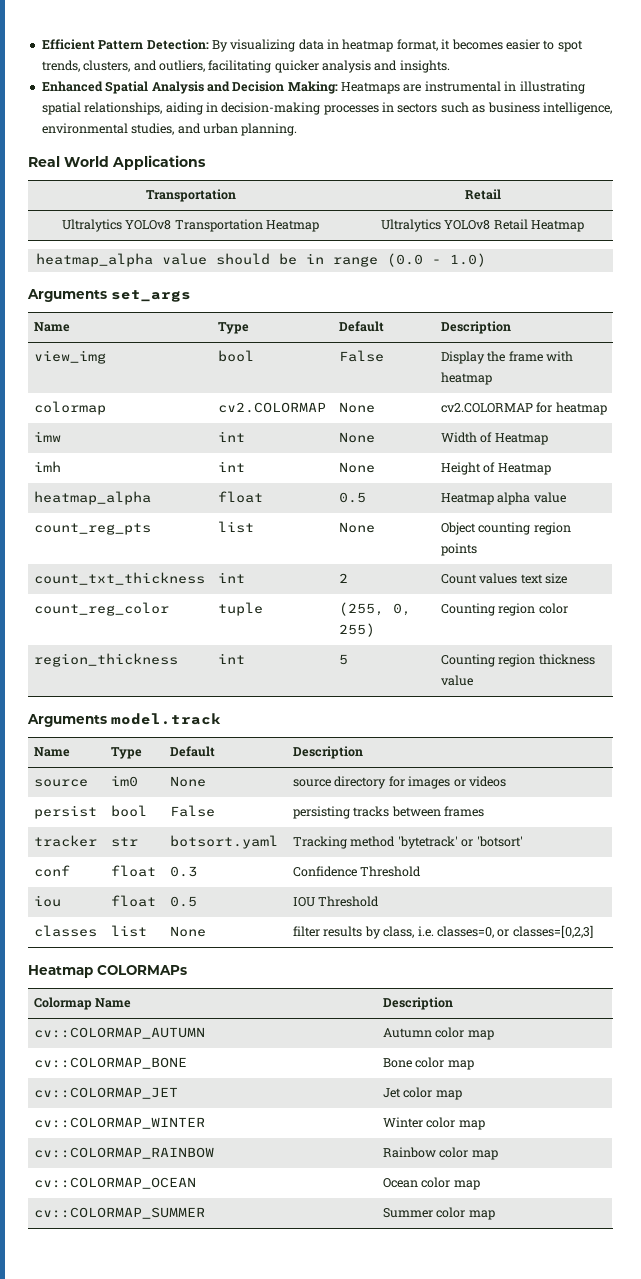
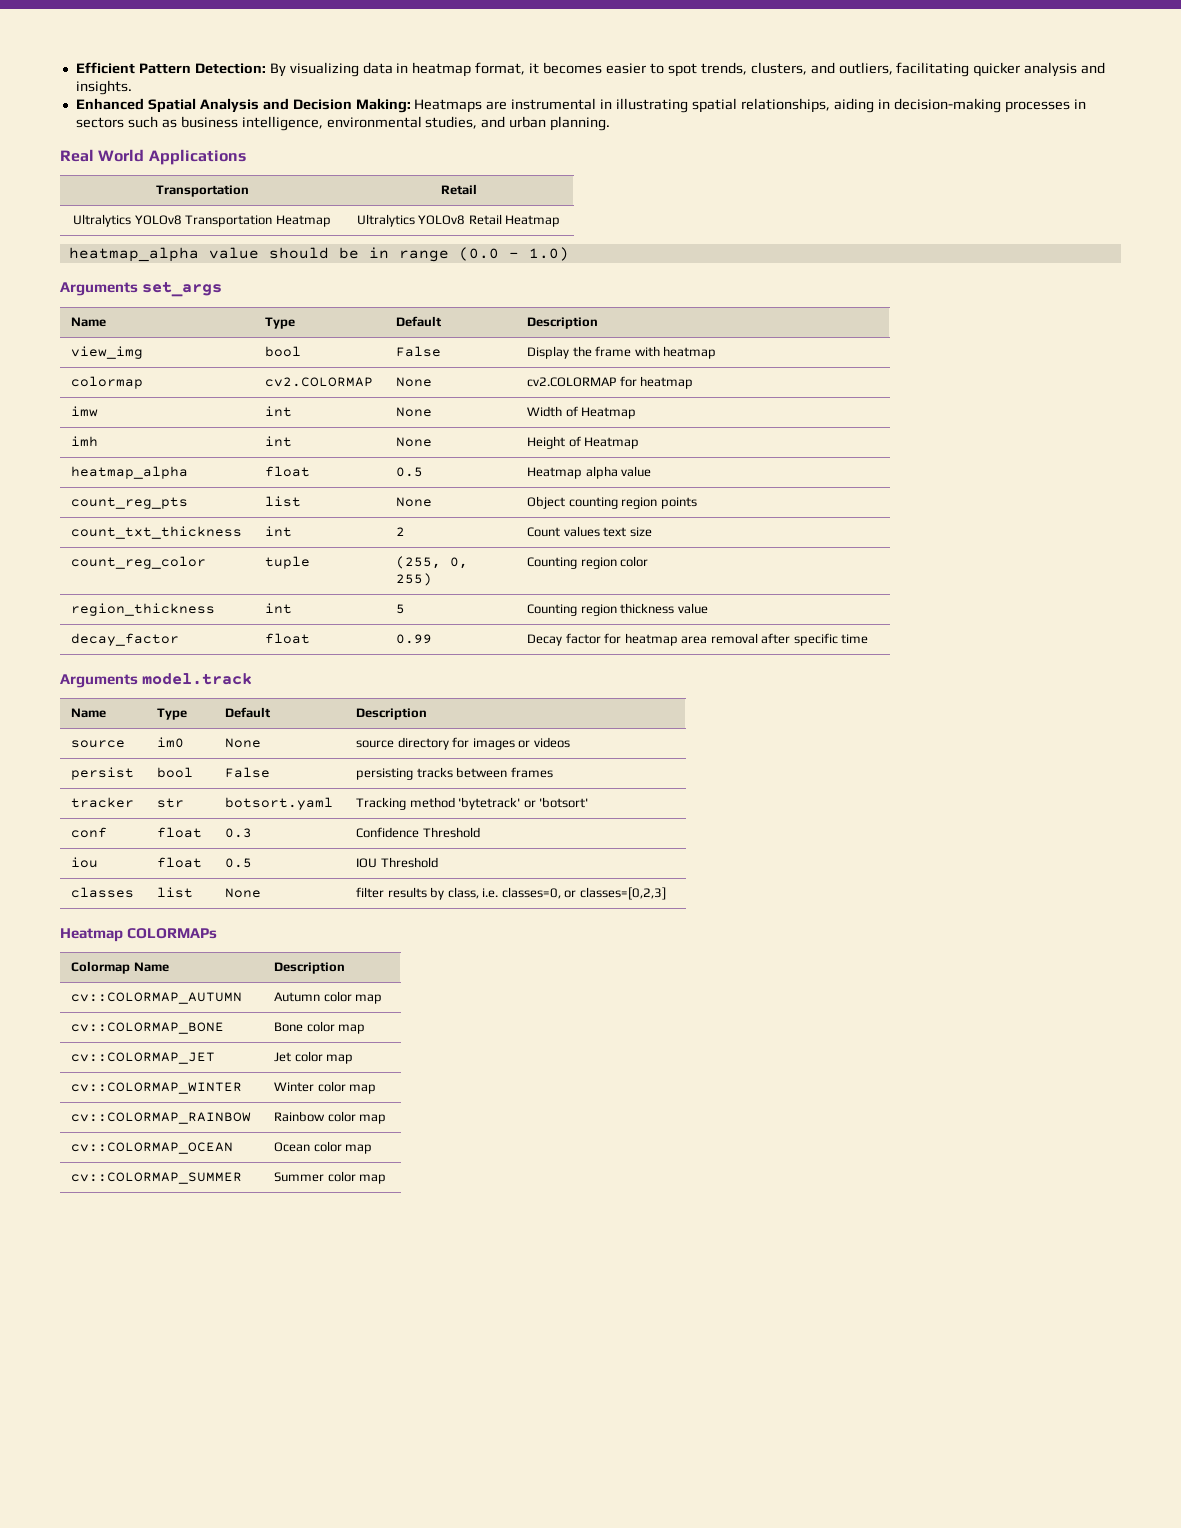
(474, 680) none -> [71,633,180,646] [265,633,311,644] [396,634,433,644] [527,633,869,646] // decay_factor | float | 0.99 | Decay factor for heatmap area removal after specific time

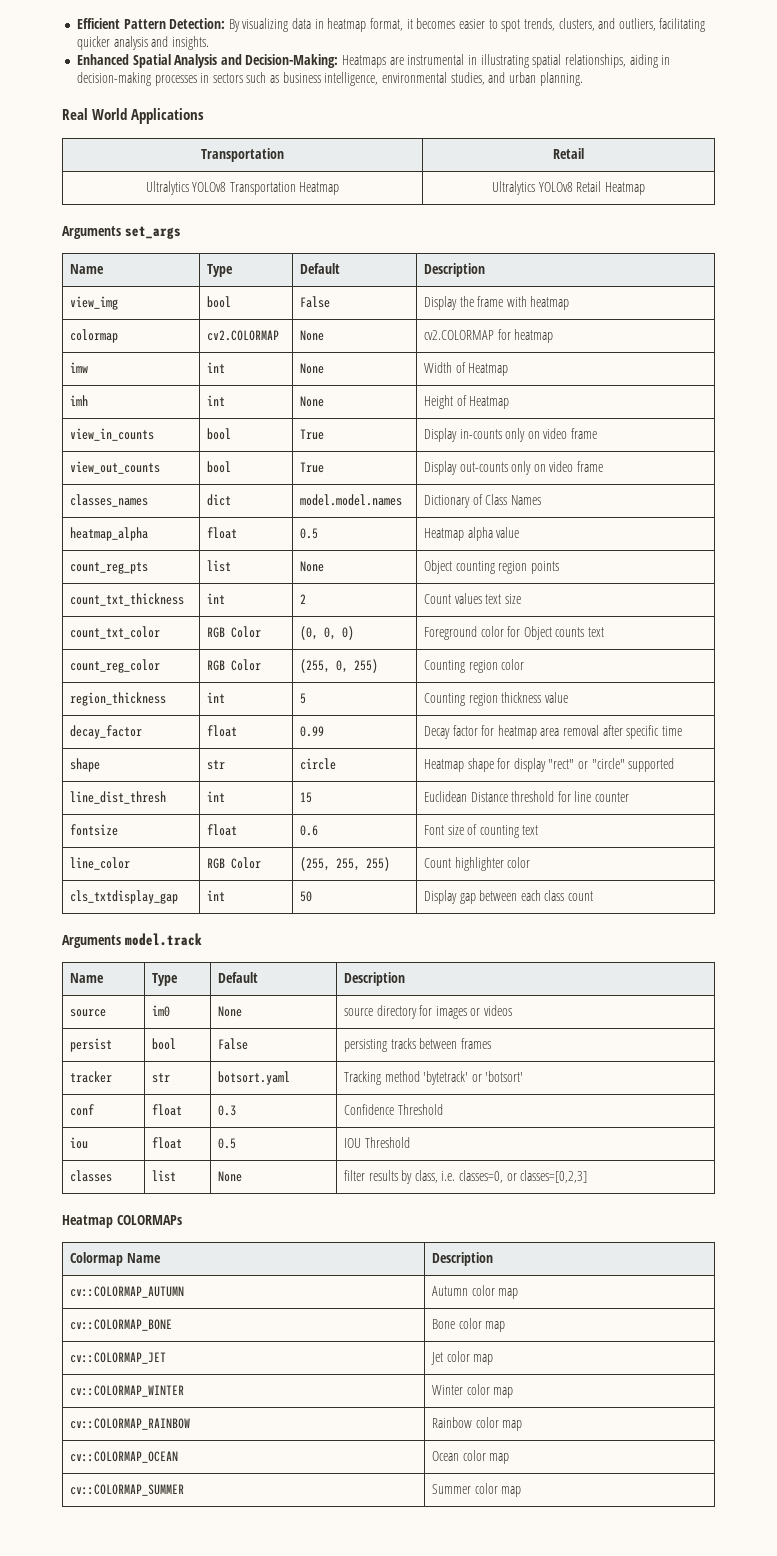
[292,98,411,113] Decision Making: -> [245,54,339,68] Decision-Making:
[68,247,569,262] // heatmap_alpha value should be in range (0.0 - 1.0) -> (645, 188) none
(640, 443) none -> [69,428,154,441] [206,428,231,440] [299,429,324,440] [423,428,598,442] [69,461,160,474] [206,461,231,473] [299,462,324,473] [423,461,604,475] [69,494,148,507] [206,494,231,506] [299,494,402,506] [423,494,541,508] // view_in_counts | bool | True | Display in-counts only on video frame // view_out_counts | bool | True | Display out-counts only on video frame // classes_names | dict | model.model.names | Dictionary of Class Names
(652, 532) none -> [69,626,160,639] [206,626,261,638] [299,626,354,640] [423,626,605,640] // count_txt_color | RGB Color | (0, 0, 0) | Foreground color for Object counts text
[265,556,311,569] tuple -> [206,659,261,671] RGB Color
(869, 639) none -> [69,758,100,772] [206,760,225,770] [299,758,336,770] [423,758,675,772] [69,791,166,804] [206,791,225,802] [299,792,312,803] [423,791,630,802] [69,824,118,836] [206,824,237,836] [299,825,318,836] [423,824,539,838] [69,857,130,870] [206,857,261,869] [299,857,390,871] [423,857,531,871] [69,890,178,904] [206,890,225,901] [299,891,312,902] [423,890,594,904] // shape | str | circle | Heatmap shape for display "rect" or "circle" supported // line_dist_thresh | int | 15 | Euclidean Distance threshold for line counter // fontsize | float | 0.6 | Font size of counting text // line_color | RGB Color | (255, 255, 255) | Count highlighter color // cls_txtdisplay_gap | int | 50 | Display gap between each class count

